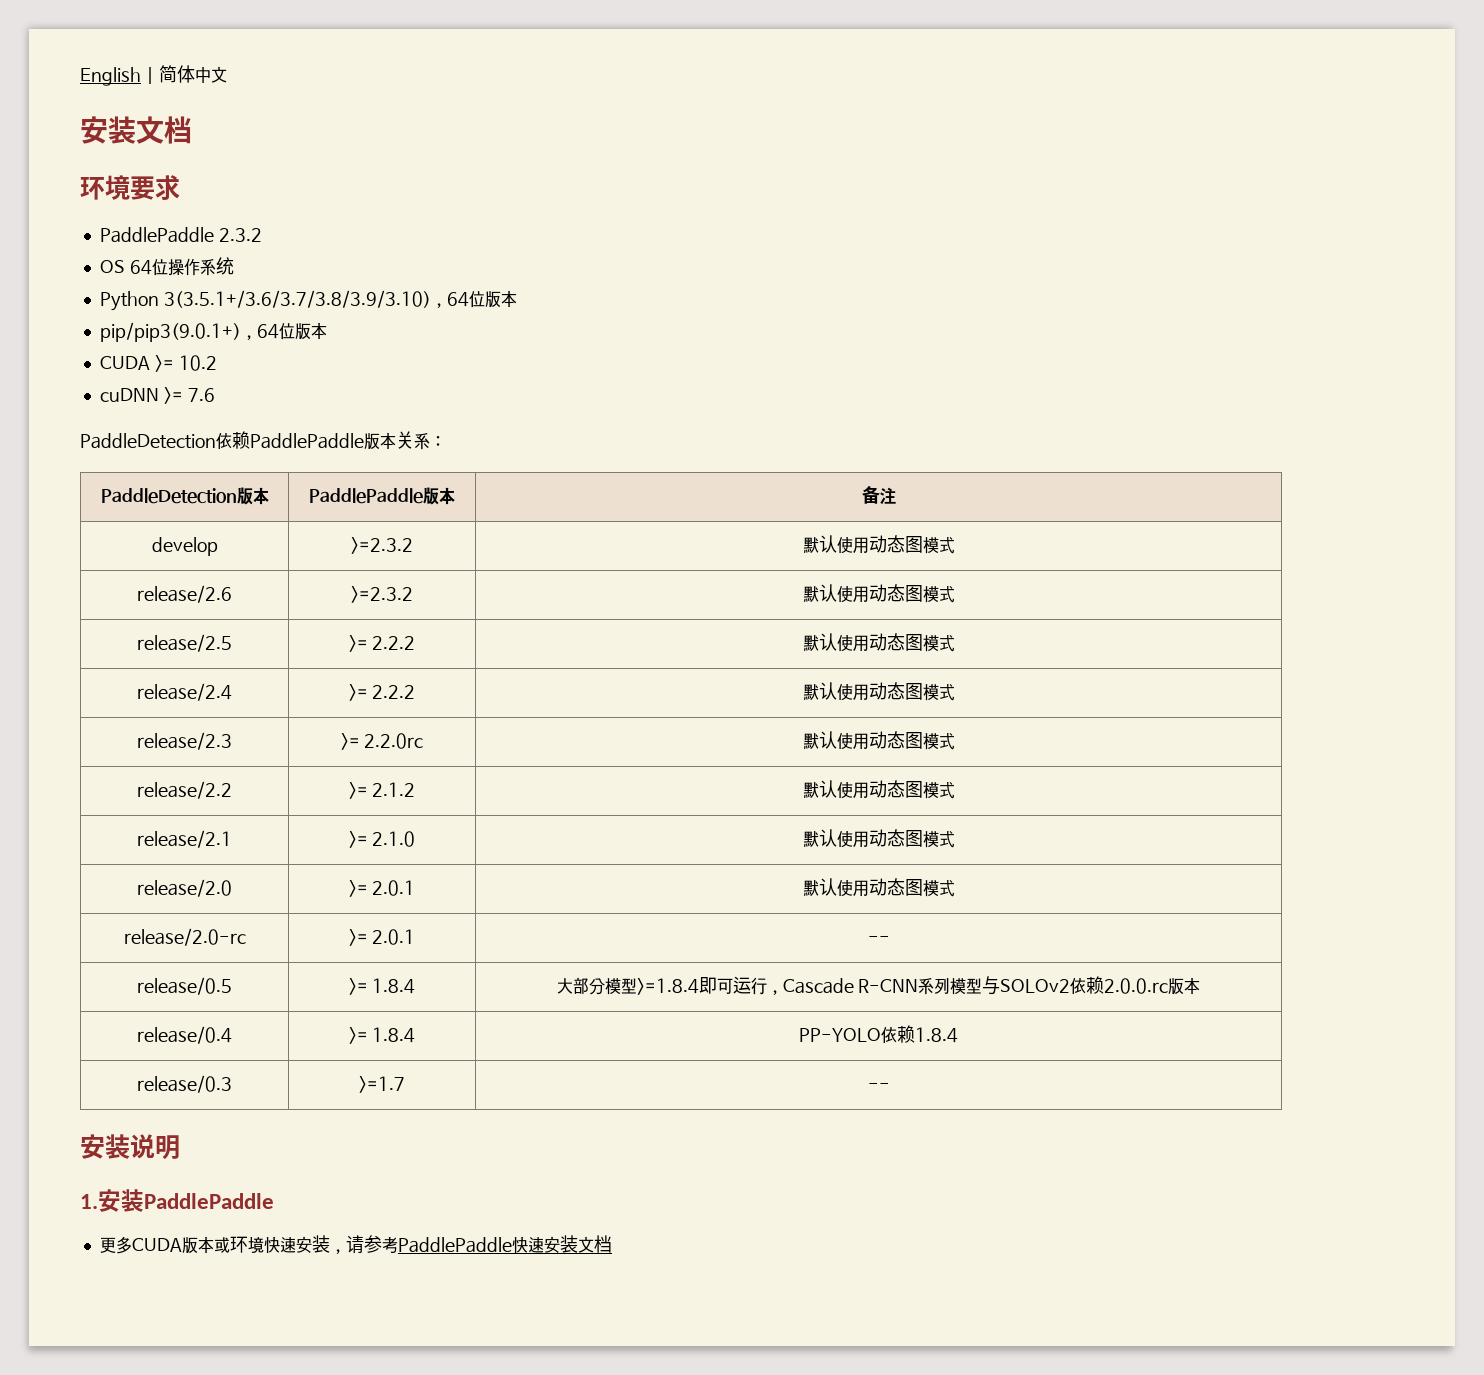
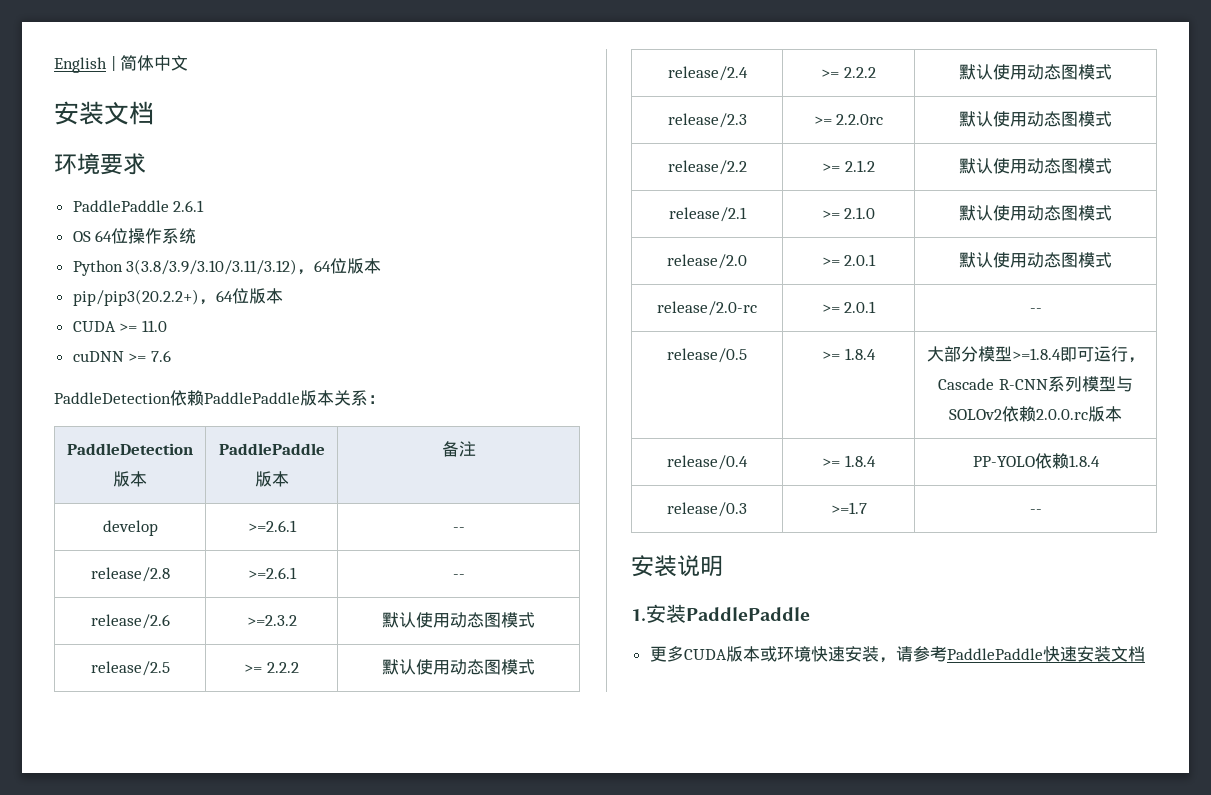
[218,228,262,242] 2.3.2 -> [173,200,205,212] 2.6.1
[163,290,517,308] [99,322,241,342] 3(3.5.1+/3.6/3.7/3.8/3.9/3.10)，64位版本 // pip/pip3(9.0.1+) -> [126,258,382,275] [72,289,199,306] 3(3.8/3.9/3.10/3.11/3.12)，64位版本 // pip/pip3(20.2.2+)
[178,355,217,371] 10.2 -> [141,320,167,332] 11.0
[351,537,413,554] [802,535,955,554] >=2.3.2 | 默认使用动态图模式 -> [247,520,297,532] [452,527,465,532] [90,567,170,582] [247,567,297,579] [452,574,465,579] >=2.6.1 | -- // release/2.8 | >=2.6.1 | --

